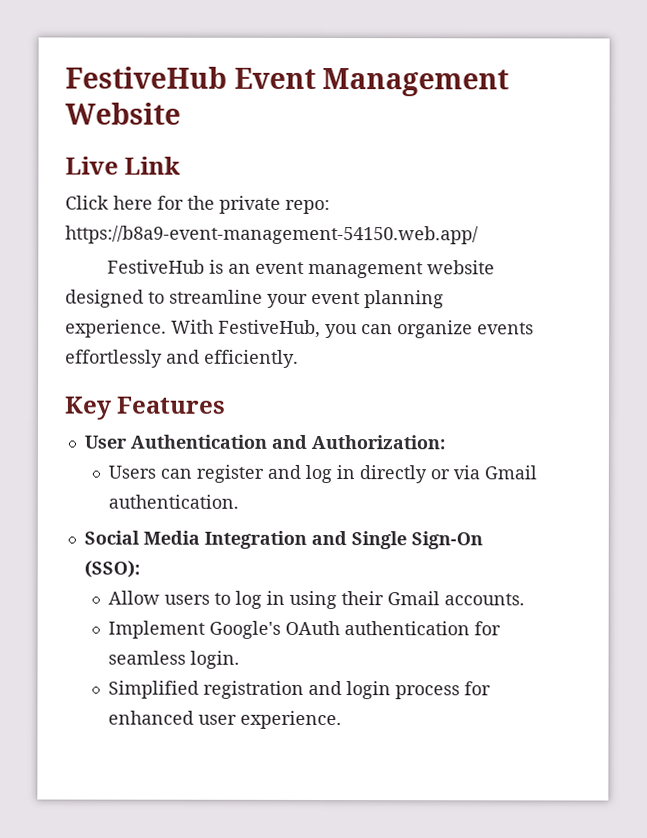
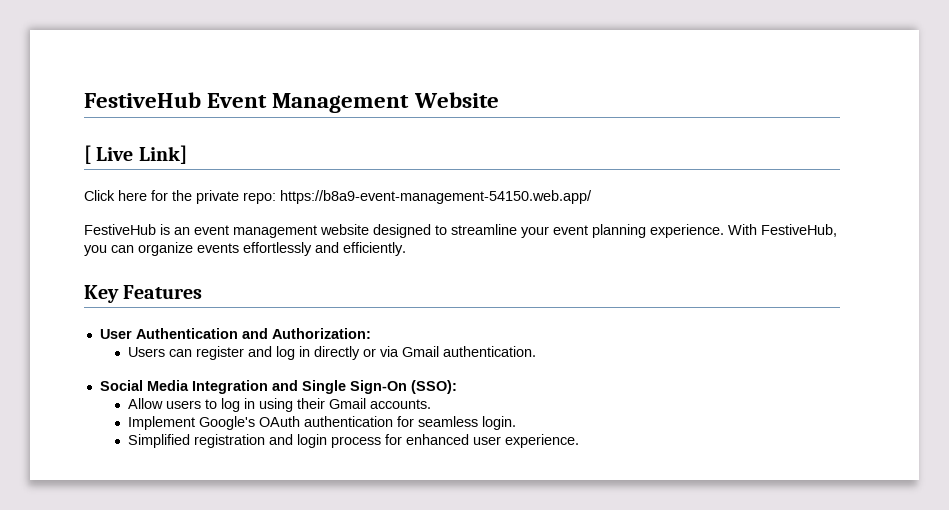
[65,156,182,175] Live Link -> [84,145,187,164] [ Live Link]

